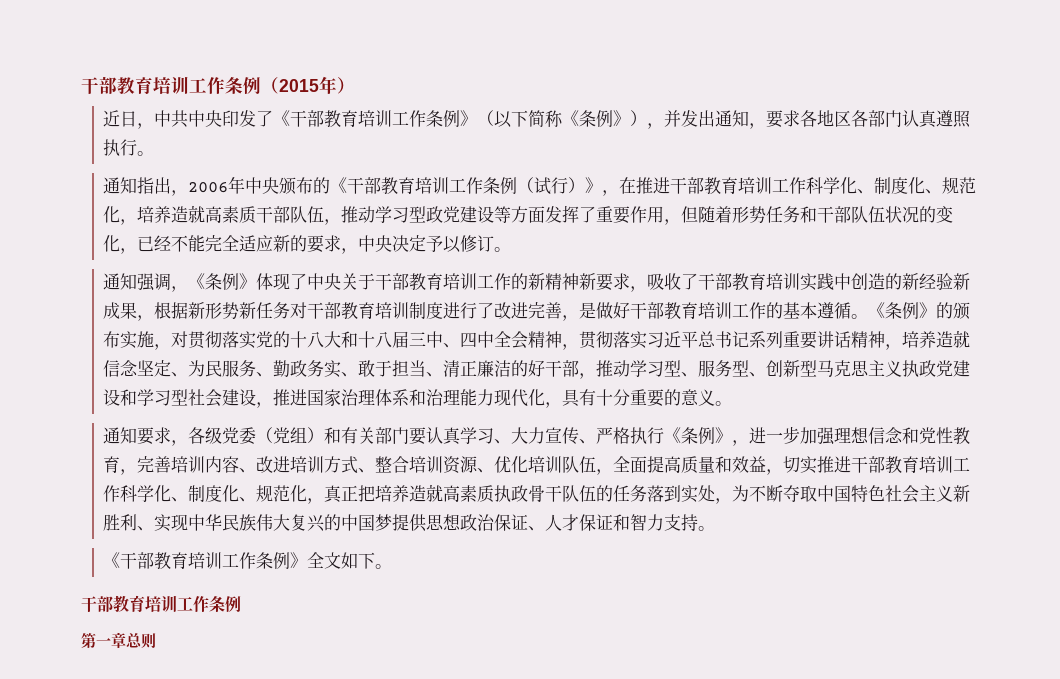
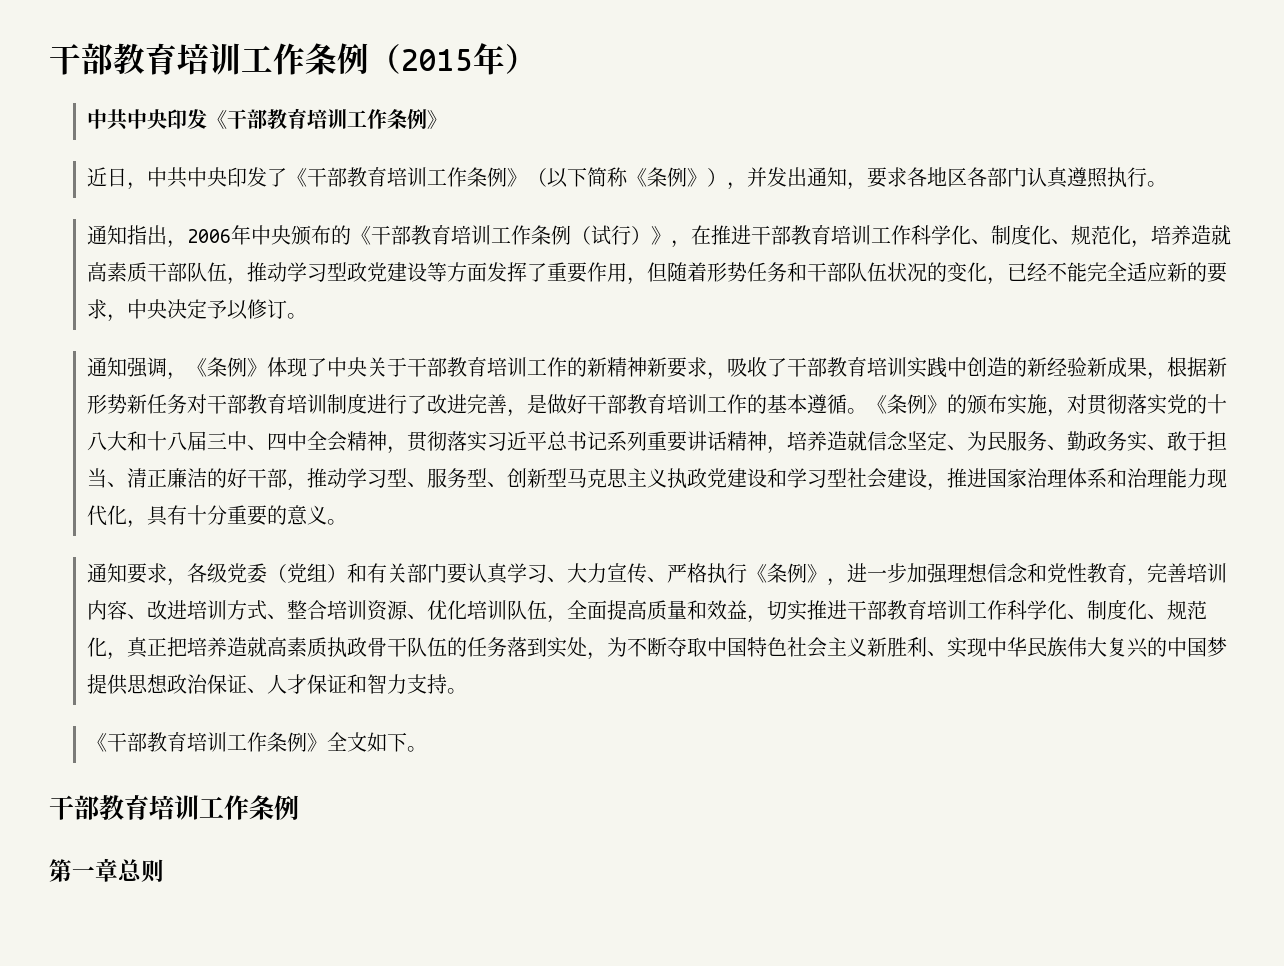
(355, 85) none -> [87,108,448,130] // 中共中央印发《干部教育培训工作条例》

